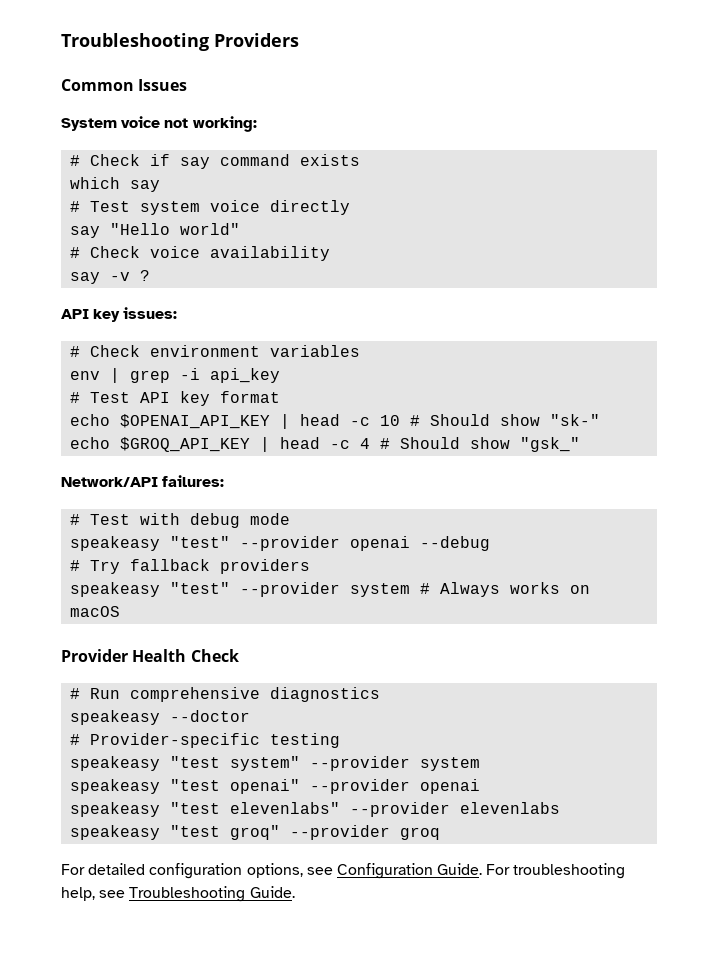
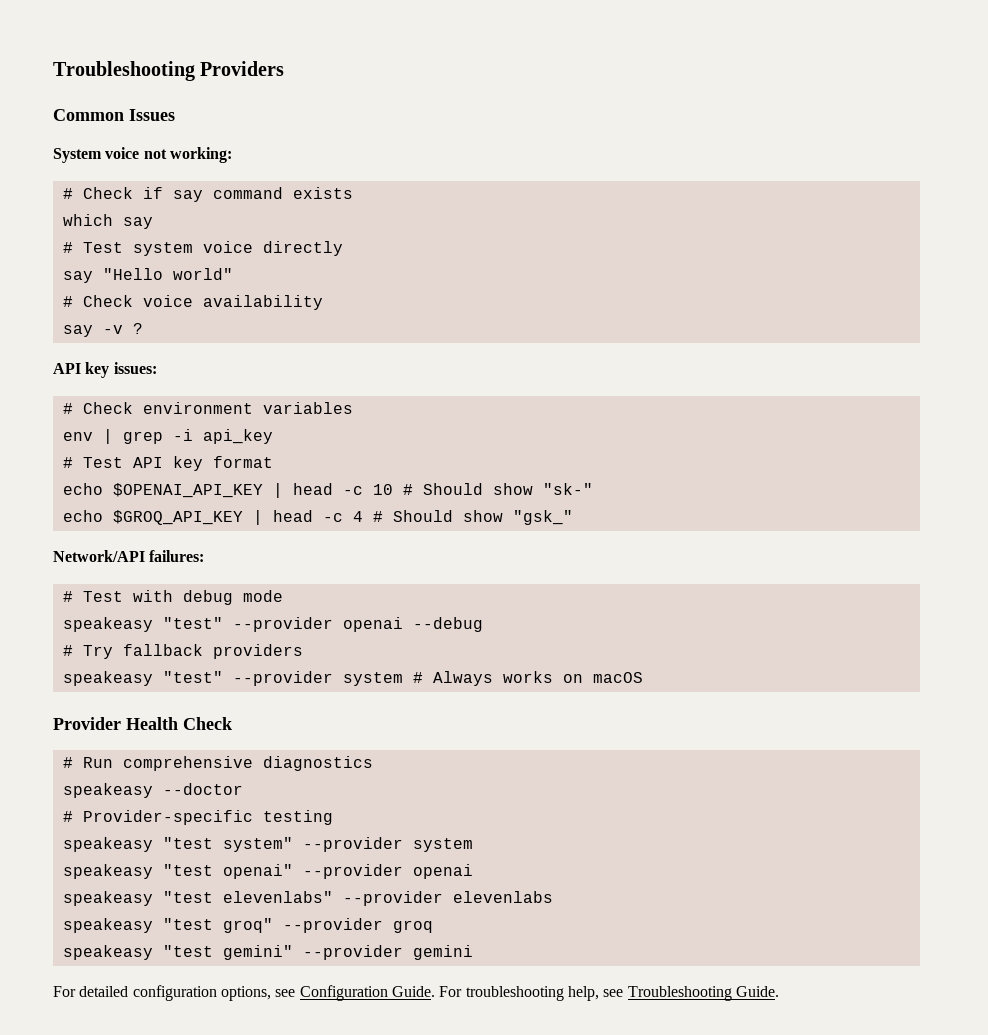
(441, 833) none -> [62,945,473,960] // speakeasy "test gemini" --provider gemini

